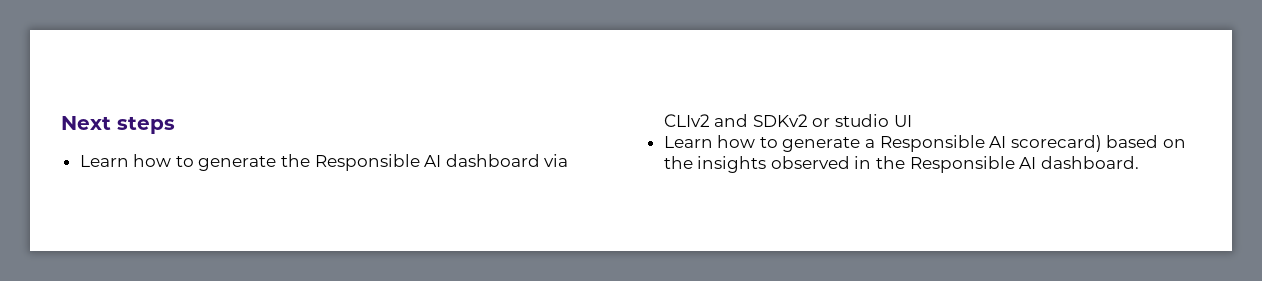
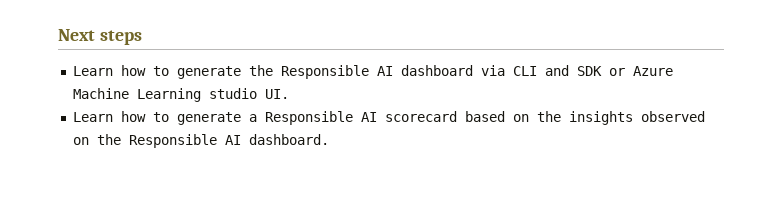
[663,114,912,127] CLIv2 and SDKv2 or studio UI -> [512,65,673,76] [72,88,289,102] CLI and SDK or Azure Machine Learning studio UI.
[1010,135,1102,152] scorecard) -> [384,111,457,122] scorecard
[854,156,872,169] in -> [72,137,89,145] on

